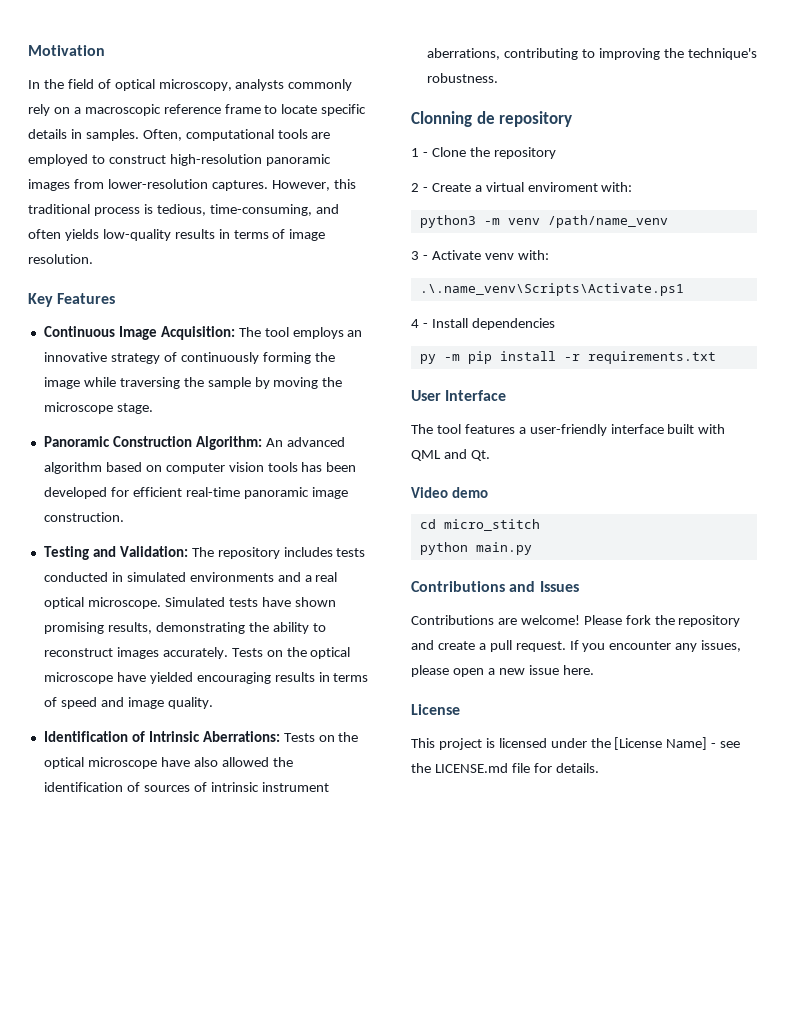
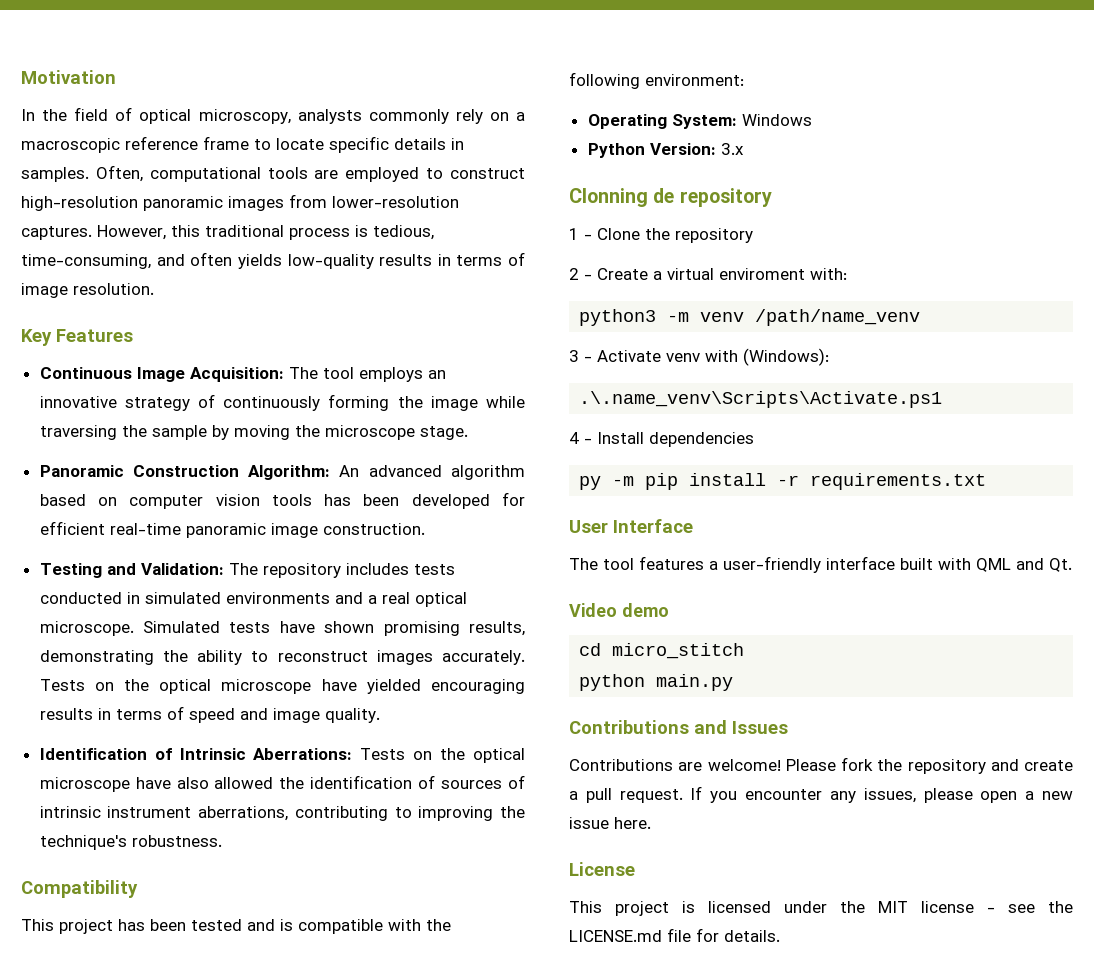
(498, 78) none -> [21,880,138,898] [21,919,451,934] [569,72,744,89] [587,114,812,129] [587,143,744,158] // Compatibility // This project has been tested and is compatible with the following environment: // Operating System: Windows // Python Version: 3.x
[517,250,549,260] with: -> [705,348,829,366] with (Windows):
[614,737,708,750] [License Name] -> [878,901,974,913] MIT license

